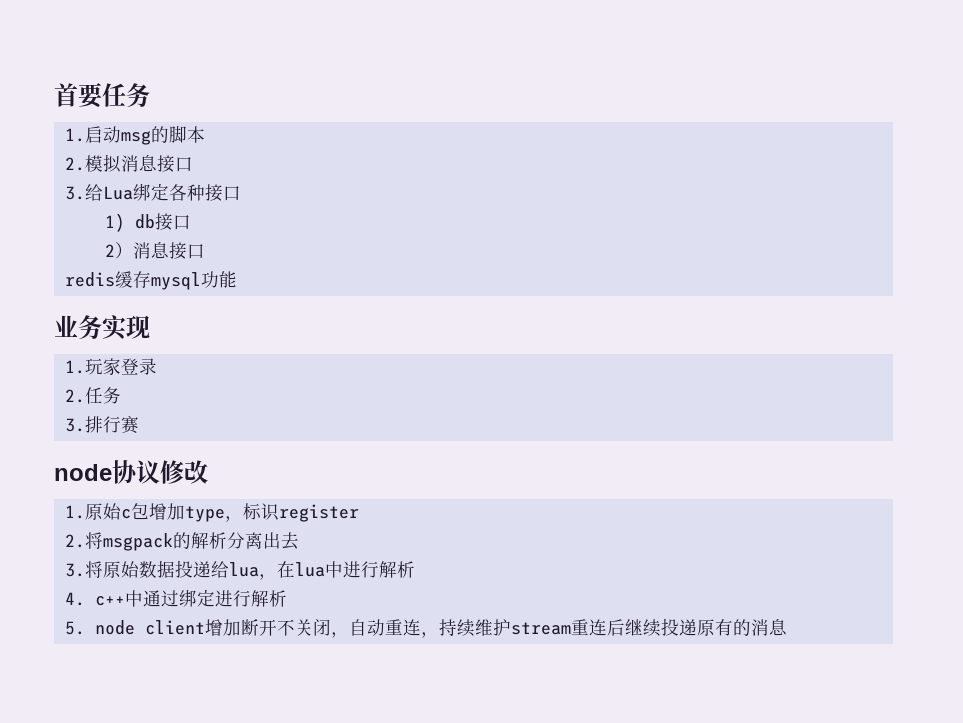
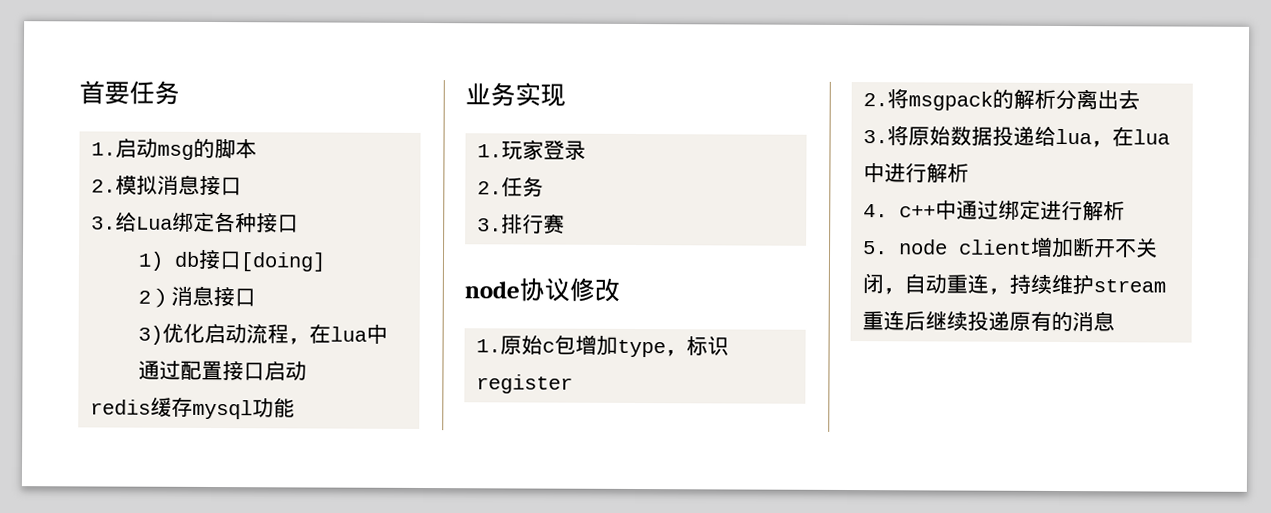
(191, 222) none -> [240,252,326,272] [doing]
(205, 251) none -> [138,322,388,345] [138,360,307,381] // 3)优化启动流程，在lua中通过配置接口启动

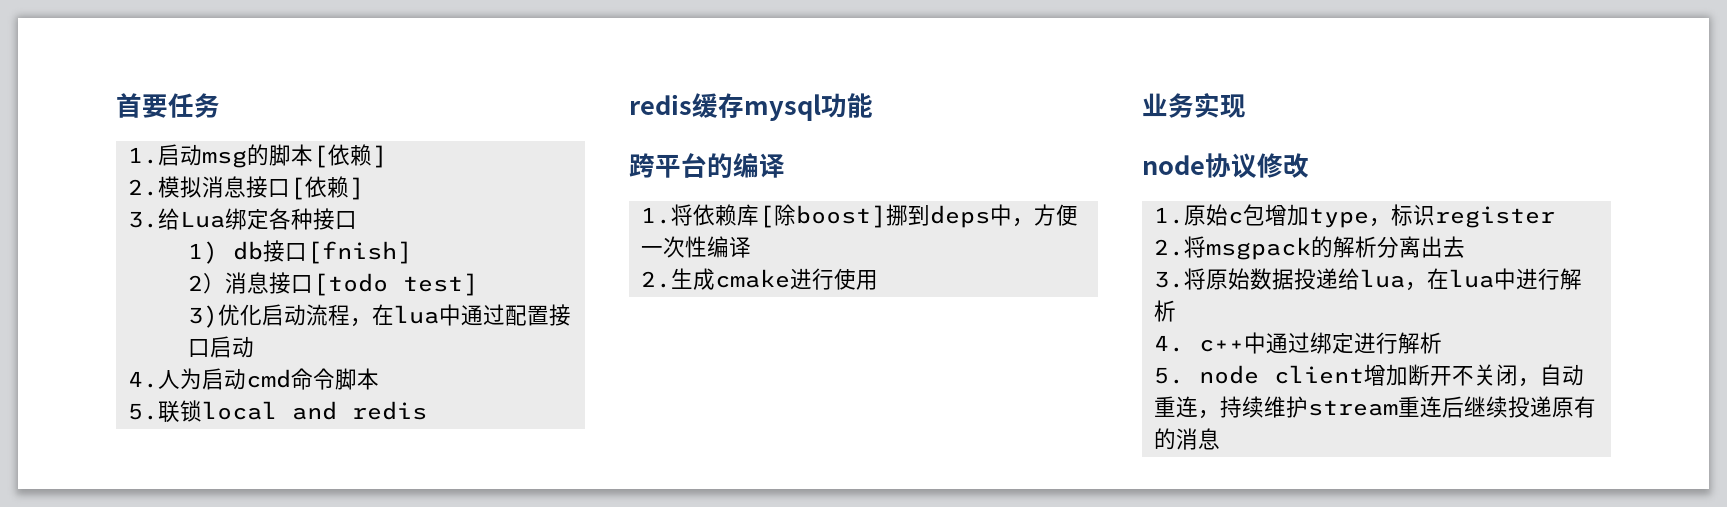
(257, 148) none -> [313,144,388,168] [依赖]
(242, 186) none -> [290,176,365,200] [依赖]
[240,252,326,272] [doing] -> [307,241,413,264] [fnish]
(256, 297) none -> [313,273,479,296] [todo test]
[90,396,295,420] [465,82,566,107] [477,139,586,160] [477,176,544,197] [477,213,565,234] redis缓存mysql功能 // 业务实现 // 1.玩家登录 // 2.任务 // 3.排行赛 -> [128,368,380,390] [128,400,428,423] [629,93,873,121] [629,153,785,178] [641,204,1079,228] [641,236,752,258] [641,268,879,290] [1142,93,1246,118] 4.人为启动cmd命令脚本 // 5.联锁local and redis // redis缓存mysql功能 // 跨平台的编译 // 1.将依赖库[除boost]挪到deps中，方便一次性编译 // 2.生成cmake进行使用 // 业务实现

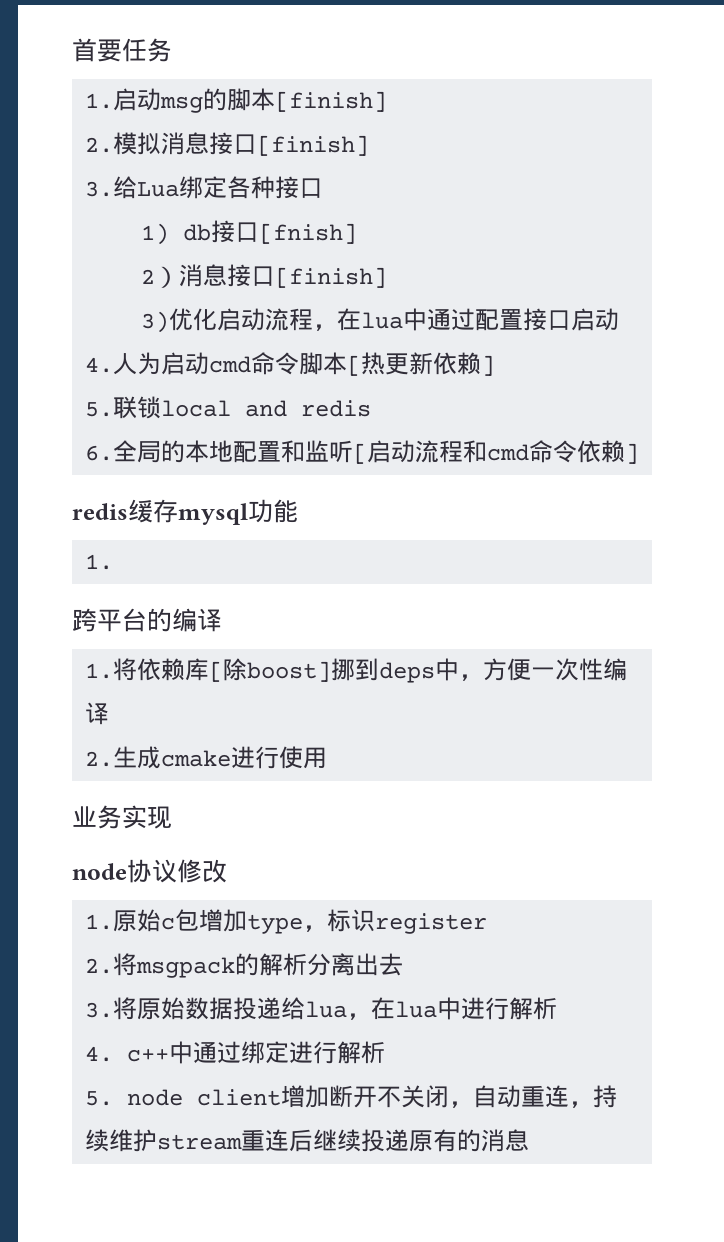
[313,144,388,168] [依赖] -> [274,91,387,112] [finish]
[290,176,365,200] [依赖] -> [256,135,369,156] [finish]
[313,273,479,296] [todo test] -> [274,267,387,288] [finish]
(380, 379) none -> [346,352,495,376] [热更新依赖]
(428, 410) none -> [84,440,639,464] // 6.全局的本地配置和监听[启动流程和cmd命令依赖]
(873, 105) none -> [84,554,113,570] // 1.

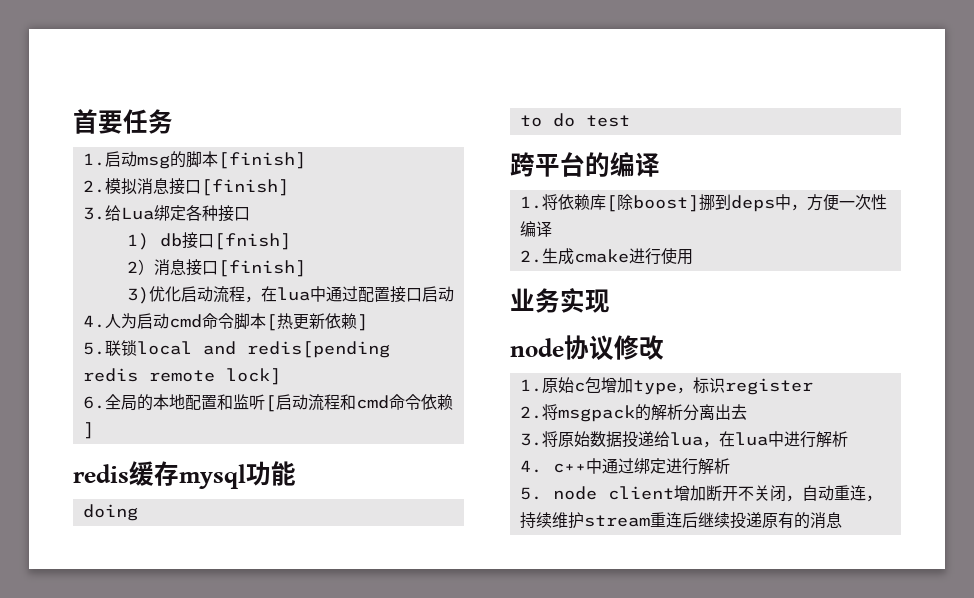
[300,400,371,417] redis -> [246,341,390,358] [82,368,281,385] redis[pending redis remote lock]
[84,554,113,570] 1. -> [82,504,138,521] [519,113,630,127] doing // to do test

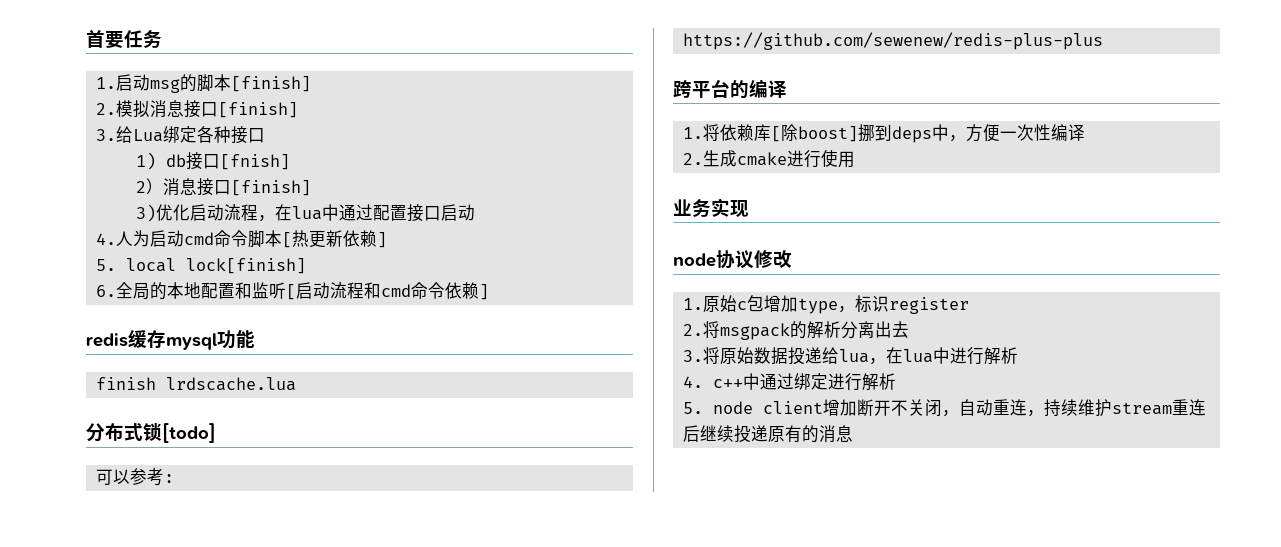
[104,340,390,358] [82,368,281,385] 联锁local and redis[pending redis remote lock] -> [126,258,307,274] local lock[finish]
[82,504,138,521] [519,113,630,127] doing // to do test -> [96,377,297,391] [86,423,216,443] [96,468,175,486] [683,32,1104,50] finish lrdscache.lua // 分布式锁[todo] // 可以参考: // https://github.com/sewenew/redis-plus-plus

